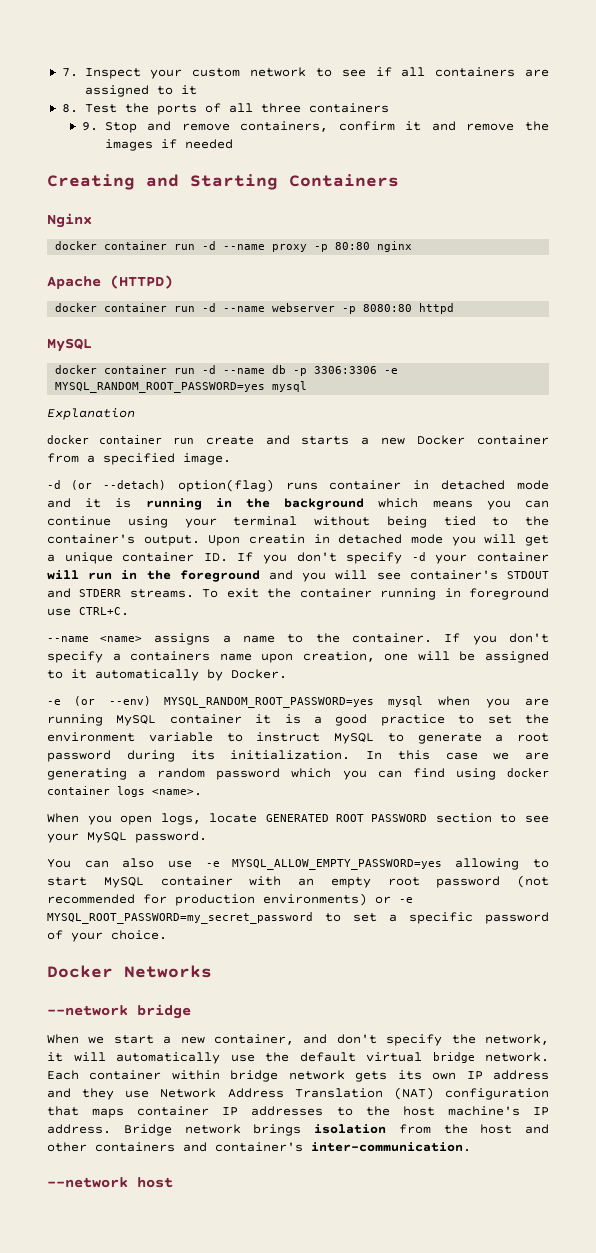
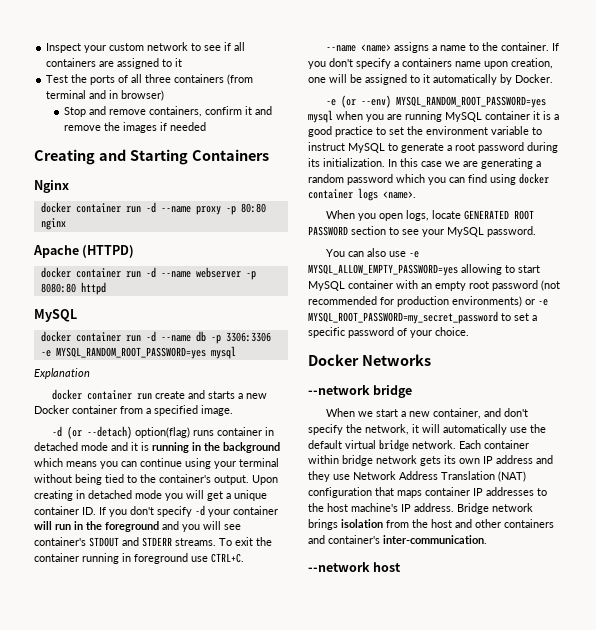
[61,68,78,77] 7. -> (46, 48) none
[61,104,78,113] 8. -> (183, 62) none
[82,122,99,131] // 9. -> [227,74,254,85] [46,90,165,101] (from terminal and in browser) //
[249,534,305,544] creatin -> [34,490,73,501] creating

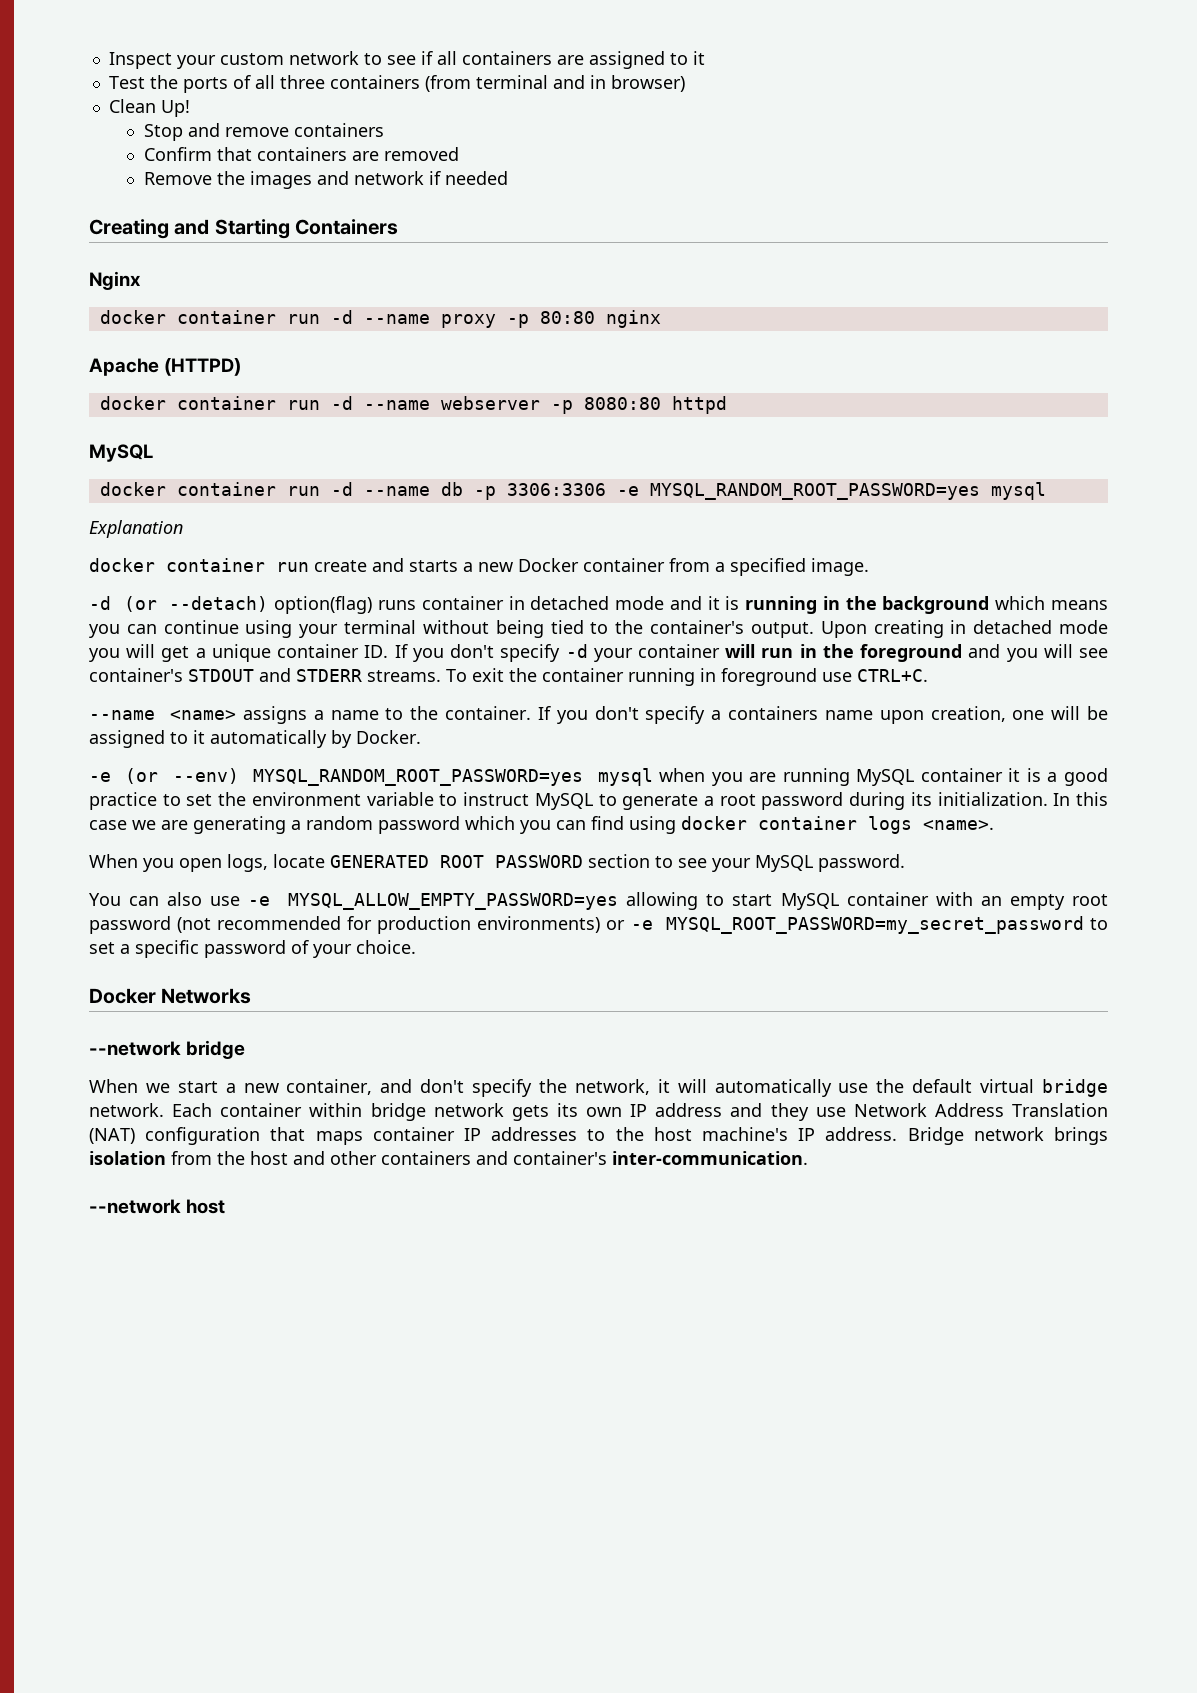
(165, 95) none -> [108,99,190,117] // Clean Up!
[149,106,273,117] [64,122,158,133] containers, confirm it and remove the images -> [293,123,384,137] [143,147,459,161] [143,171,424,189] containers // Confirm that containers are removed // Remove the images and network

